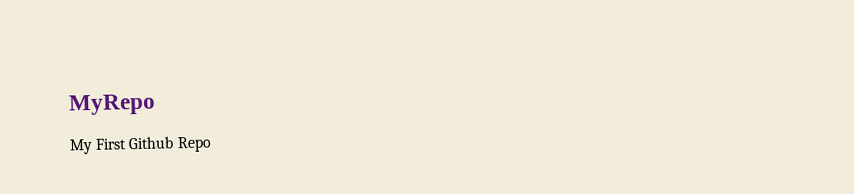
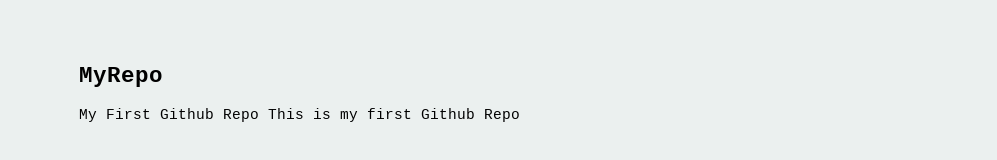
(212, 144) none -> [268,108,520,122] This is my first Github Repo

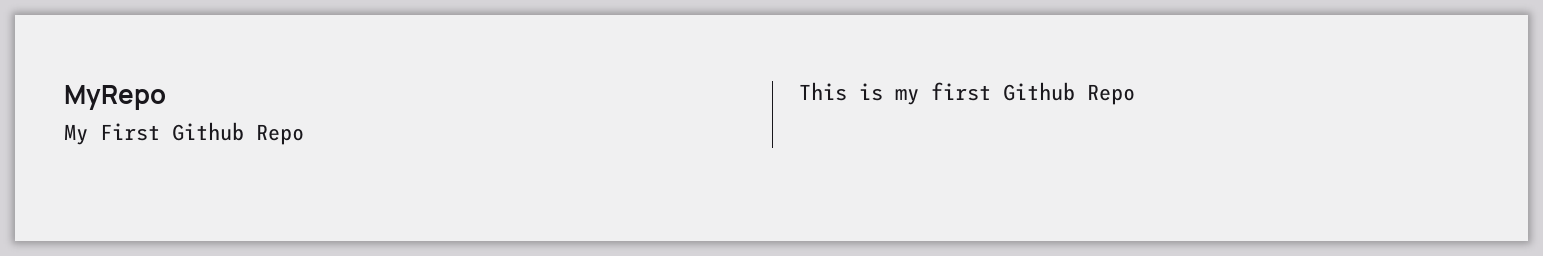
(259, 115) none -> (304, 134) //

